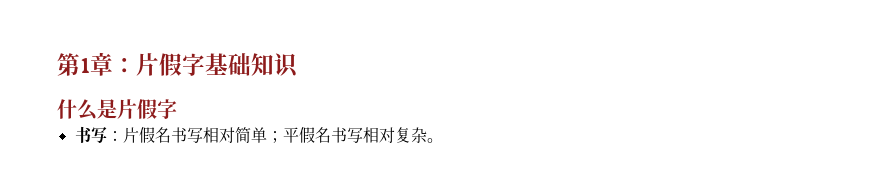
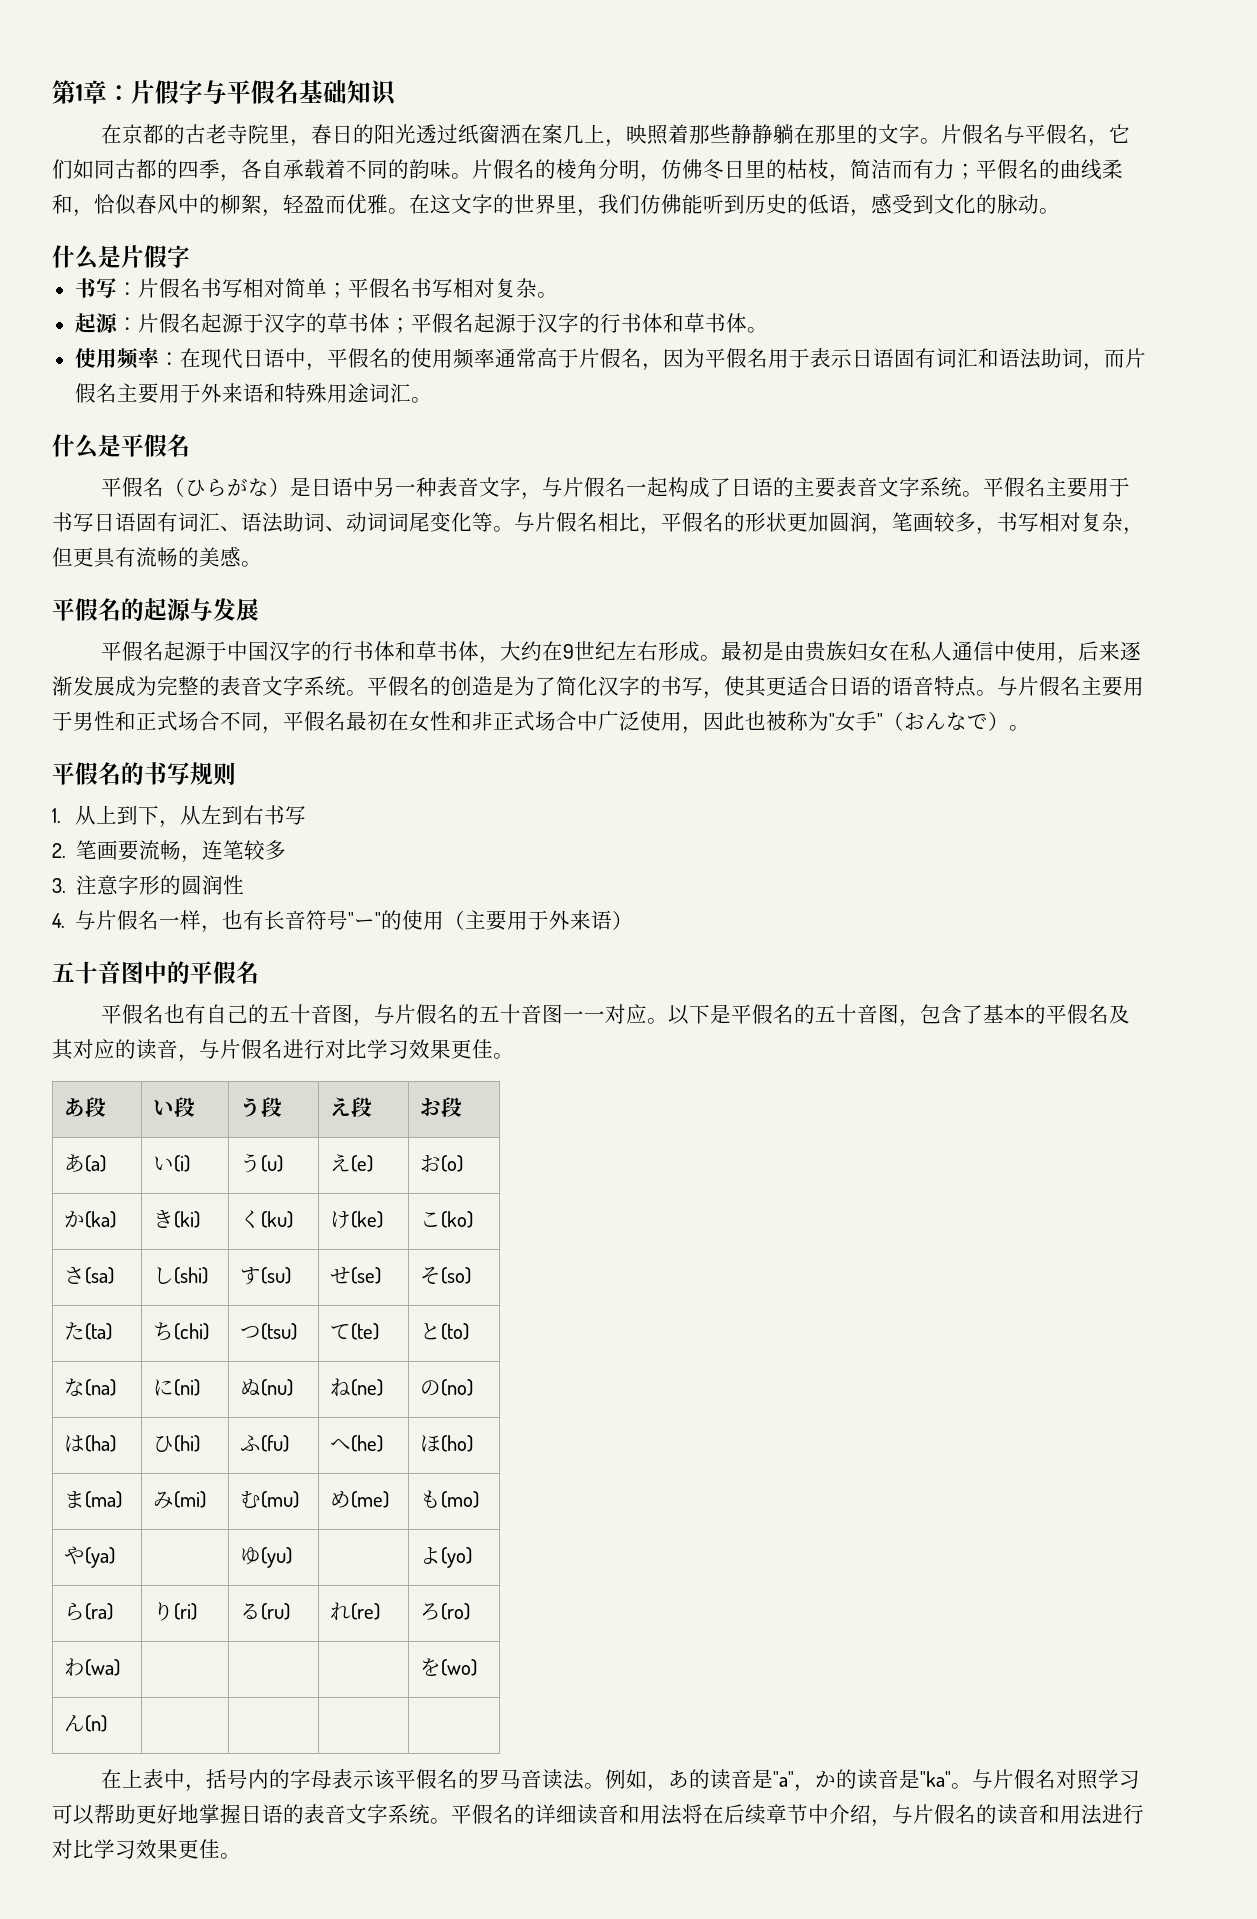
(205, 64) none -> [203,80,299,104] 与平假名
(299, 65) none -> [101,124,1131,147] [52,159,1123,182] [52,193,1060,217] // 在京都的古老寺院里，春日的阳光透过纸窗洒在案几上，映照着那些静静躺在那里的文字。片假名与平假名，它们如同古都的四季，各自承载着不同的韵味。片假名的棱角分明，仿佛冬日里的枯枝，简洁而有力；平假名的曲线柔和，恰似春风中的柳絮，轻盈而优雅。在这文字的世界里，我们仿佛能听到历史的低语，感受到文化的脉动。
(443, 140) none -> [74,313,768,333] [74,347,1146,371] [74,383,432,404] [52,434,190,459] [101,477,1131,500] [52,512,1144,535] [52,546,262,568] [52,598,259,621] [101,641,1142,664] [52,676,1144,699] [52,711,1030,734] [52,762,236,786] [52,805,307,828] [52,840,287,863] [52,875,245,895] [52,910,634,933] [52,961,259,984] [101,1004,1131,1027] [52,1039,514,1062] [63,1097,106,1117] [152,1097,195,1117] [239,1097,282,1117] [329,1097,372,1117] [419,1097,462,1117] [63,1154,106,1172] [152,1155,190,1172] [239,1153,283,1173] [329,1154,373,1172] [419,1155,463,1172] [63,1210,116,1228] [152,1210,200,1228] [239,1210,293,1228] [329,1210,383,1229] [419,1211,473,1228] [63,1267,114,1284] [152,1267,208,1284] [239,1267,291,1285] [329,1267,381,1284] [419,1266,471,1284] [63,1322,112,1340] [152,1322,209,1341] [239,1323,297,1340] [329,1323,379,1340] [419,1323,469,1340] [63,1378,116,1396] [152,1379,200,1396] [239,1378,293,1396] [329,1378,383,1397] [419,1379,473,1396] [63,1435,116,1452] [152,1435,200,1452] [239,1435,289,1452] [329,1435,383,1452] [419,1434,473,1452] [63,1491,122,1508] [152,1491,206,1509] [239,1491,299,1508] [329,1491,389,1508] [419,1490,479,1508] [63,1546,115,1568] [239,1547,292,1568] [419,1547,472,1568] [63,1602,113,1621] [152,1602,197,1621] [239,1603,290,1620] [329,1602,380,1621] [419,1603,470,1620] [63,1658,120,1676] [419,1658,477,1676] [63,1714,107,1732] [101,1769,1141,1792] [52,1804,1144,1827] [52,1839,241,1859] // 起源：片假名起源于汉字的草书体；平假名起源于汉字的行书体和草书体。 // 使用频率：在现代日语中，平假名的使用频率通常高于片假名，因为平假名用于表示日语固有词汇和语法助词，而片假名主要用于外来语和特殊用途词汇。 // 什么是平假名 // 平假名（ひらがな）是日语中另一种表音文字，与片假名一起构成了日语的主要表音文字系统。平假名主要用于书写日语固有词汇、语法助词、动词词尾变化等。与片假名相比，平假名的形状更加圆润，笔画较多，书写相对复杂，但更具有流畅的美感。 // 平假名的起源与发展 // 平假名起源于中国汉字的行书体和草书体，大约在9世纪左右形成。最初是由贵族妇女在私人通信中使用，后来逐渐发展成为完整的表音文字系统。平假名的创造是为了简化汉字的书写，使其更适合日语的语音特点。与片假名主要用于男性和正式场合不同，平假名最初在女性和非正式场合中广泛使用，因此也被称为"女手"（おんなで）。 // 平假名的书写规则 // 1.从上到下，从左到右书写 // 2.笔画要流畅，连笔较多 // 3.注意字形的圆润性 // 4.与片假名一样，也有长音符号"ー"的使用（主要用于外来语） // 五十音图中的平假名 // 平假名也有自己的五十音图，与片假名的五十音图一一对应。以下是平假名的五十音图，包含了基本的平假名及其对应的读音，与片假名进行对比学习效果更佳。 // あ段 | い段 | う段 | え段 | お段 // あ(a) | い(i) | う(u) | え(e) | お(o) // か(ka) | き(ki) | く(ku) | け(ke) | こ(ko) // さ(sa) | し(shi) | す(su) | せ(se) | そ(so) // た(ta) | ち(chi) | つ(tsu) | て(te) | と(to) // な(na) | に(ni) | ぬ(nu) | ね(ne) | の(no) // は(ha) | ひ(hi) | ふ(fu) | へ(he) | ほ(ho) // ま(ma) | み(mi) | む(mu) | め(me) | も(mo) // や(ya) | | ゆ(yu) | | よ(yo) // ら(ra) | り(ri) | る(ru) | れ(re) | ろ(ro) // わ(wa) | | | | を(wo) // ん(n) | | | | // 在上表中，括号内的字母表示该平假名的罗马音读法。例如，あ的读音是"a"，か的读音是"ka"。与片假名对照学习可以帮助更好地掌握日语的表音文字系统。平假名的详细读音和用法将在后续章节中介绍，与片假名的读音和用法进行对比学习效果更佳。

